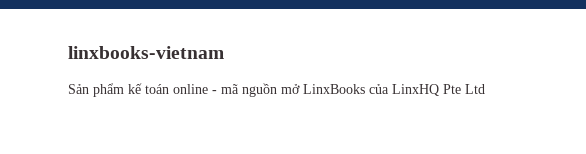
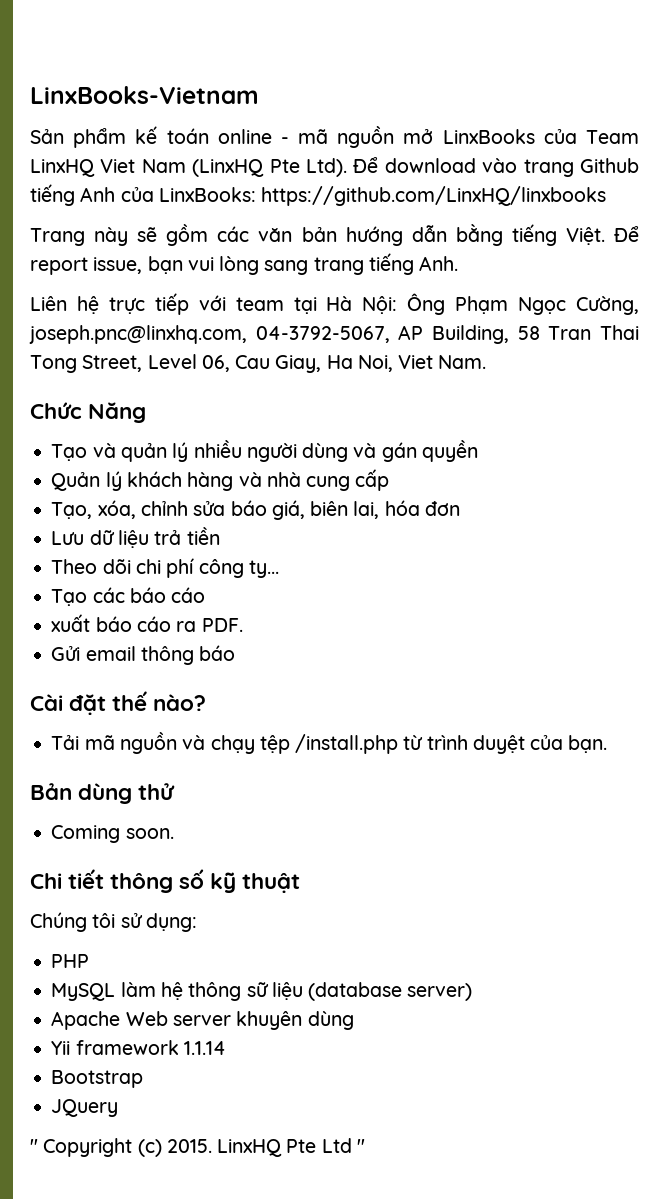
[68,46,224,59] linxbooks-vietnam -> [30,86,259,104] LinxBooks-Vietnam
(389, 89) none -> [586,130,639,144] [30,157,639,177] [30,184,607,206] [30,224,639,246] [30,253,459,275] [30,293,639,315] [29,325,639,344] [30,354,487,373] [30,402,147,423] [51,440,478,462] [51,469,390,491] [51,500,460,520] [51,527,220,548] [51,558,279,578] [51,587,206,606] [51,614,243,632] [51,645,236,665] [30,691,207,715] [51,732,608,754] [30,783,176,804] [51,825,174,843] [30,869,301,893] [30,912,197,932] [51,954,90,968] [51,982,473,1001] [51,1011,354,1030] [51,1040,226,1055] [51,1070,144,1088] [51,1099,119,1117] [30,1138,212,1157] Team LinxHQ Viet Nam (LinxHQ Pte Ltd). Để download vào trang Github tiếng Anh của LinxBooks: https://github.com/LinxHQ/linxbooks // Trang này sẽ gồm các văn bản hướng dẫn bằng tiếng Việt. Để report issue, bạn vui lòng sang trang tiếng Anh. // Liên hệ trực tiếp với team tại Hà Nội: Ông Phạm Ngọc Cường, joseph.pnc@linxhq.com, 04-3792-5067, AP Building, 58 Tran Thai Tong Street, Level 06, Cau Giay, Ha Noi, Viet Nam. // Chức Năng // Tạo và quản lý nhiều người dùng và gán quyền // Quản lý khách hàng và nhà cung cấp // Tạo, xóa, chỉnh sửa báo giá, biên lai, hóa đơn // Lưu dữ liệu trả tiền // Theo dõi chi phí công ty... // Tạo các báo cáo // xuất báo cáo ra PDF. // Gửi email thông báo // Cài đặt thế nào? // Tải mã nguồn và chạy tệp /install.php từ trình duyệt của bạn. // Bản dùng thử // Coming soon. // Chi tiết thông số kỹ thuật // Chúng tôi sử dụng: // PHP // MySQL làm hệ thông sữ liệu (database server) // Apache Web server khuyên dùng // Yii framework 1.1.14 // Bootstrap // JQuery // '' Copyright (c) 2015.
(485, 89) none -> [356,1139,365,1153] ''

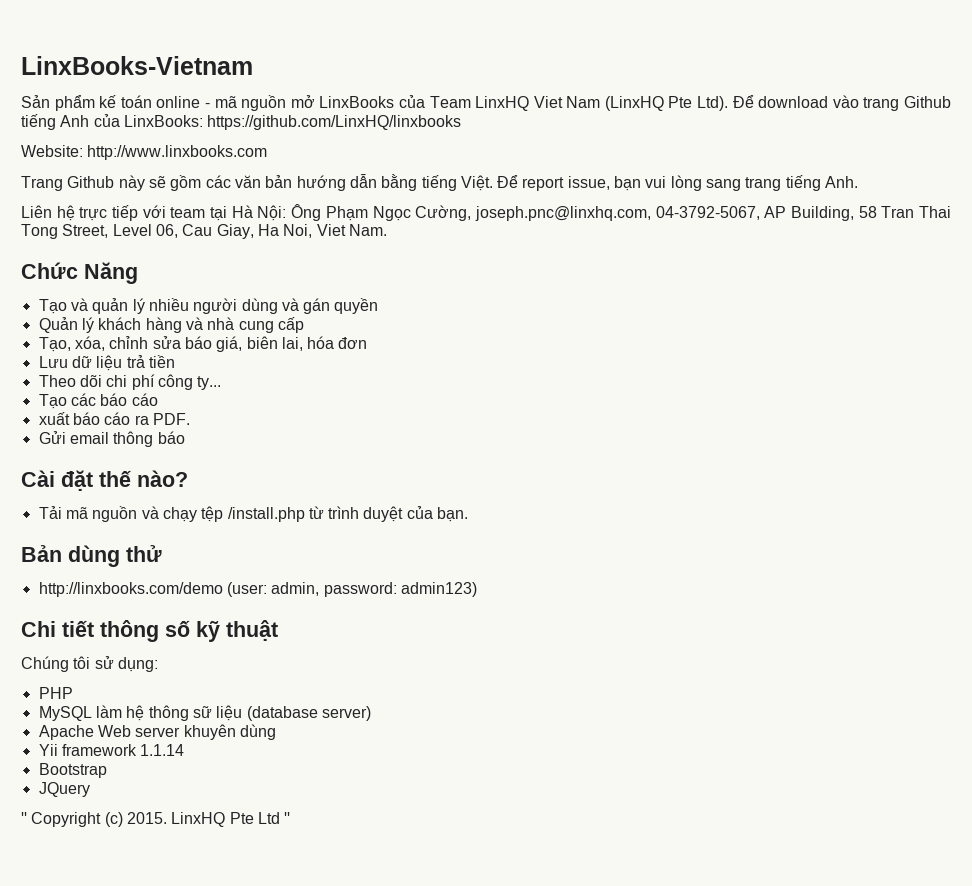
(607, 196) none -> [21,145,268,160] // Website: http://www.linxbooks.com
(85, 237) none -> [67,176,115,188] Github
[51,825,174,843] Coming soon. -> [38,582,477,597] http://linxbooks.com/demo (user: admin, password: admin123)

